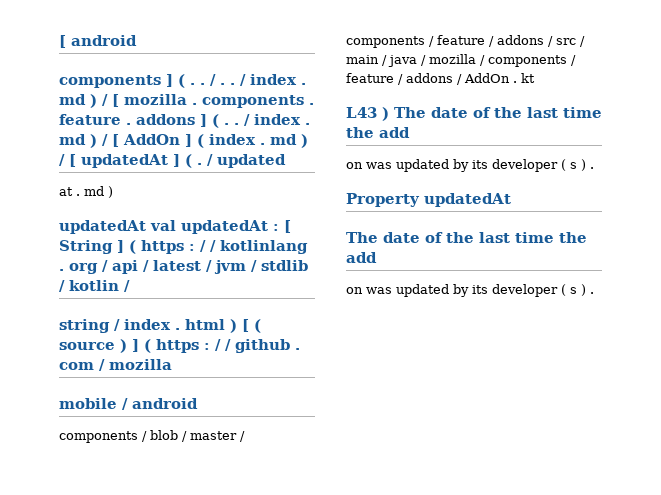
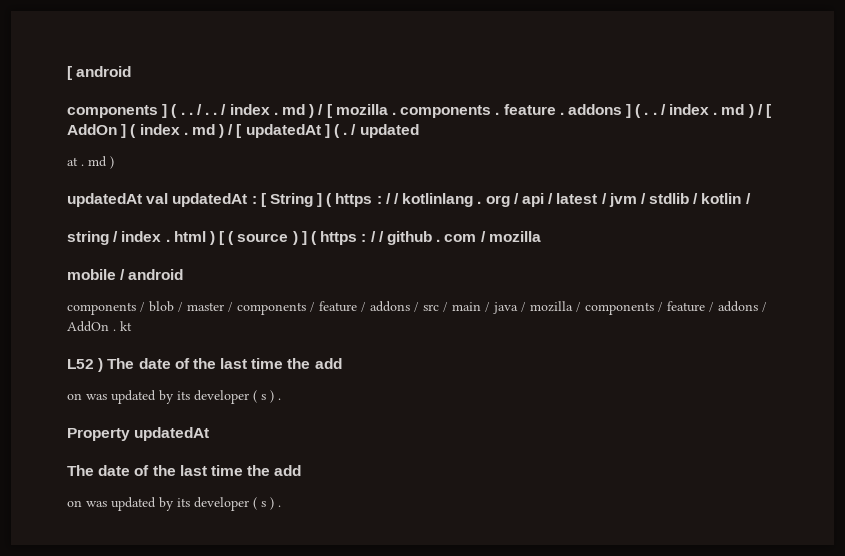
[346,107,377,118] L43 -> [67,359,94,369] L52

